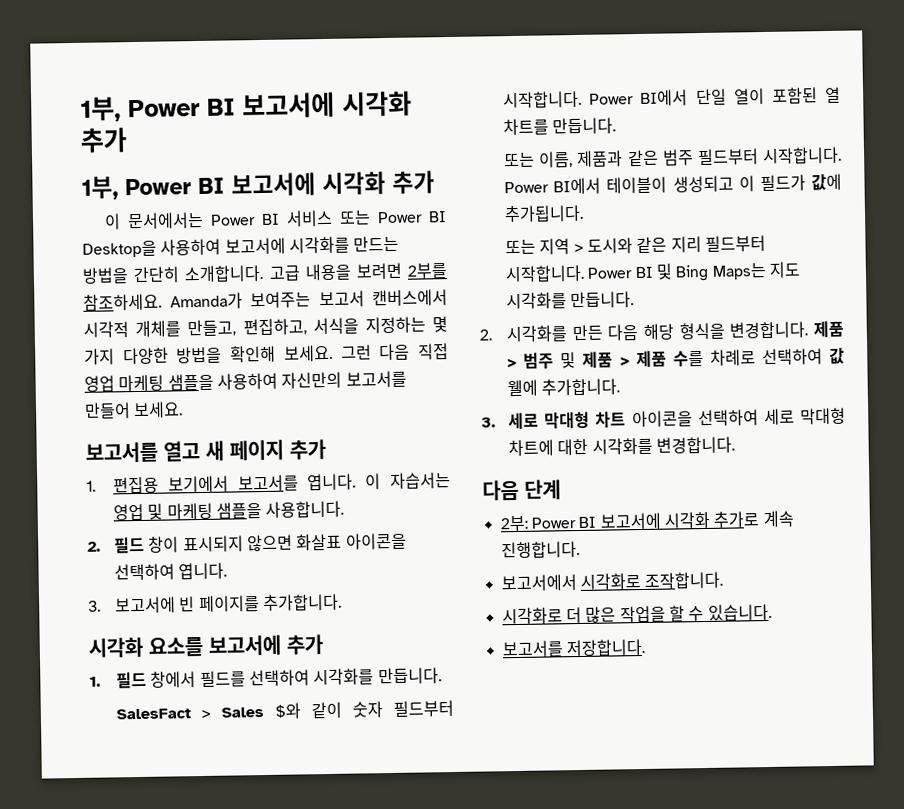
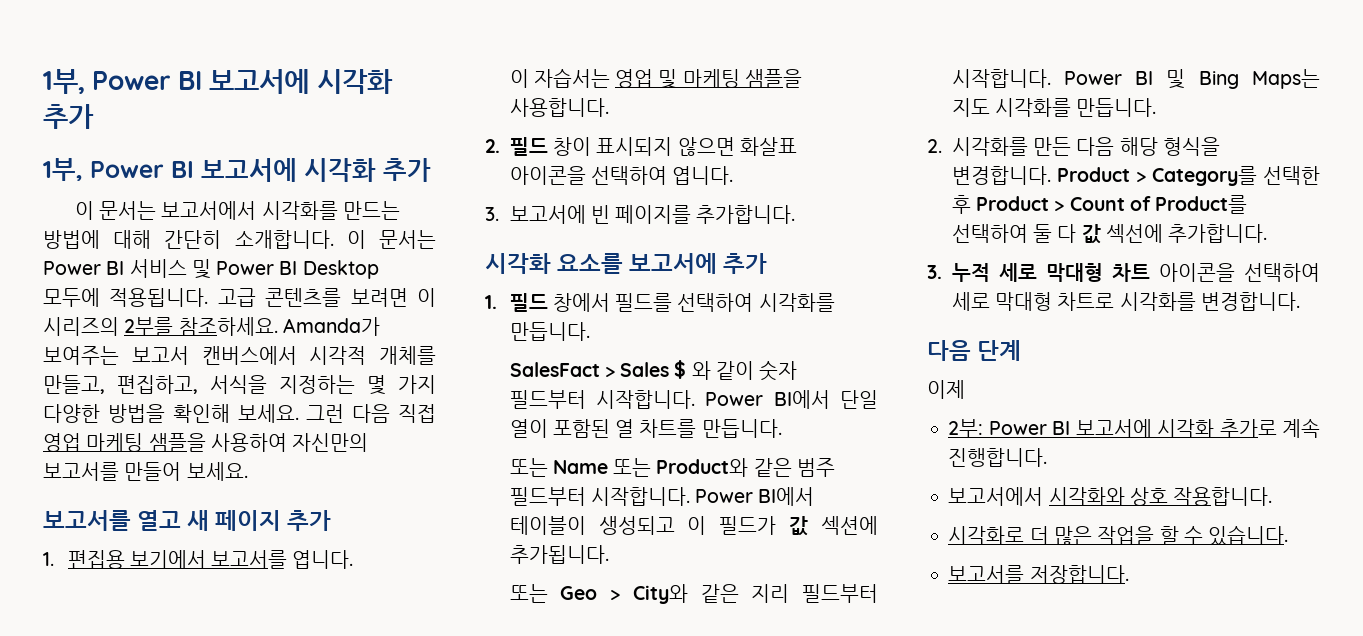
[126,211,204,230] 문서에서는 -> [99,201,400,220] [43,230,436,249] 문서는 보고서에서 시각화를 만드는 방법에 대해 간단히 소개합니다. 이 문서는
[338,209,447,226] [82,235,400,258] [82,262,402,284] 또는 Power BI Desktop을 사용하여 보고서에 시각화를 만드는 방법을 간단히 소개합니다. 고급 내용을 보려면 -> [191,259,379,279] [43,288,436,307] [43,317,119,336] 및 Power BI Desktop 모두에 적용됩니다. 고급 콘텐츠를 보려면 이 시리즈의
(357, 482) none -> (354, 559) //
[274,702,301,719] $와 -> [674,360,711,380] $ 와
[538,150,624,168] 이름, 제품과 -> [552,458,749,477] Name 또는 Product와
[811,173,842,191] 값에 -> [789,516,878,536] 값 섹션에
[539,237,634,255] 지역 > 도시와 -> [560,584,688,604] Geo > City와
[813,320,844,338] [507,347,845,369] [507,379,539,397] 제품 > 범주 및 제품 > 제품 수를 차례로 선택하여 값 웰에 -> [1056,166,1320,186] [951,195,1248,214] [951,224,1163,244] Product > Category를 선택한 후 Product > Count of Product를 선택하여 둘 다 값 섹선에
(496, 422) none -> [951,263,990,282] 누적
[508,438,589,457] 차트에 대한 -> [1057,292,1115,311] 차트로
(561, 489) none -> [927,380,965,399] // 이제
[579,571,724,590] 시각화로 조작합니다. -> [1048,487,1273,506] 시각화와 상호 작용합니다.

